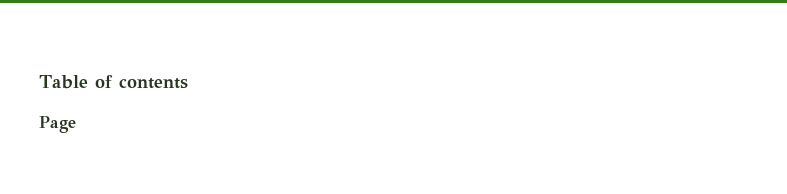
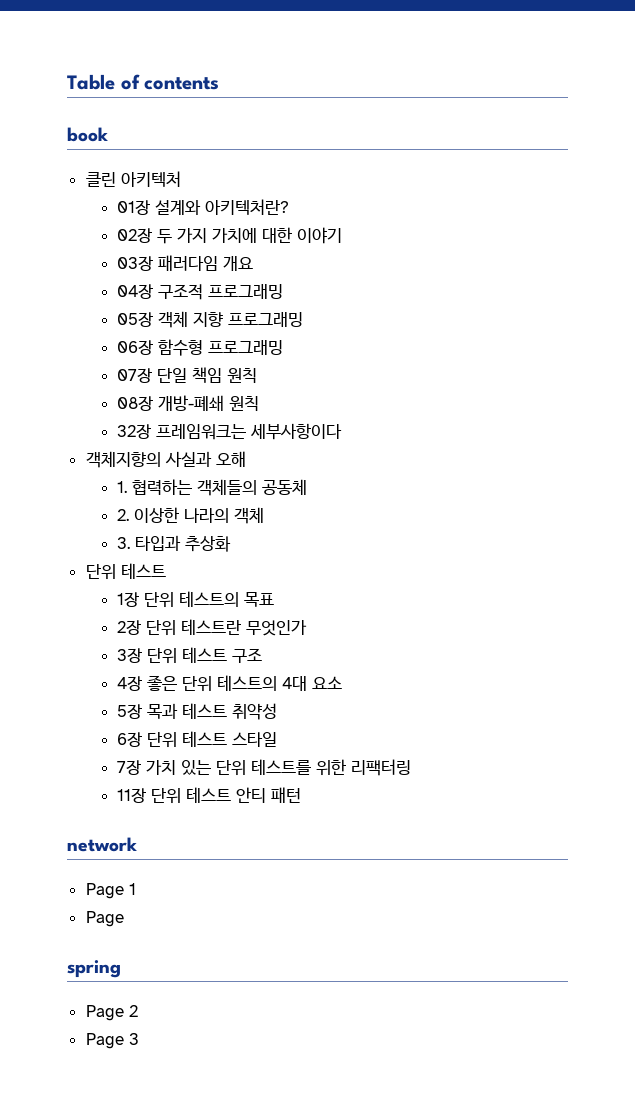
[39,116,76,133] Page -> [67,127,108,142] [85,171,181,187] [116,199,289,215] [116,227,342,244] [116,255,253,271] [116,284,283,300] [116,311,303,328] [116,339,283,356] [116,367,257,384] [116,395,259,412] [116,423,342,440] [85,451,246,468] [116,479,307,496] [116,507,264,524] [116,535,231,552] [85,563,166,580] [116,591,274,608] [116,619,307,636] [116,647,262,664] [116,675,342,692] [116,703,277,720] [116,731,277,748] [116,759,411,776] [116,787,301,804] [67,837,137,852] [85,883,136,899] [85,911,124,927] [67,960,121,978] [85,1005,138,1021] [85,1033,139,1049] book // 클린 아키텍처 // 01장 설계와 아키텍처란? // 02장 두 가지 가치에 대한 이야기 // 03장 패러다임 개요 // 04장 구조적 프로그래밍 // 05장 객체 지향 프로그래밍 // 06장 함수형 프로그래밍 // 07장 단일 책임 원칙 // 08장 개방-폐쇄 원칙 // 32장 프레임워크는 세부사항이다 // 객체지향의 사실과 오해 // 1. 협력하는 객체들의 공동체 // 2. 이상한 나라의 객체 // 3. 타입과 추상화 // 단위 테스트 // 1장 단위 테스트의 목표 // 2장 단위 테스트란 무엇인가 // 3장 단위 테스트 구조 // 4장 좋은 단위 테스트의 4대 요소 // 5장 목과 테스트 취약성 // 6장 단위 테스트 스타일 // 7장 가치 있는 단위 테스트를 위한 리팩터링 // 11장 단위 테스트 안티 패턴 // network // Page 1 // Page // spring // Page 2 // Page 3

